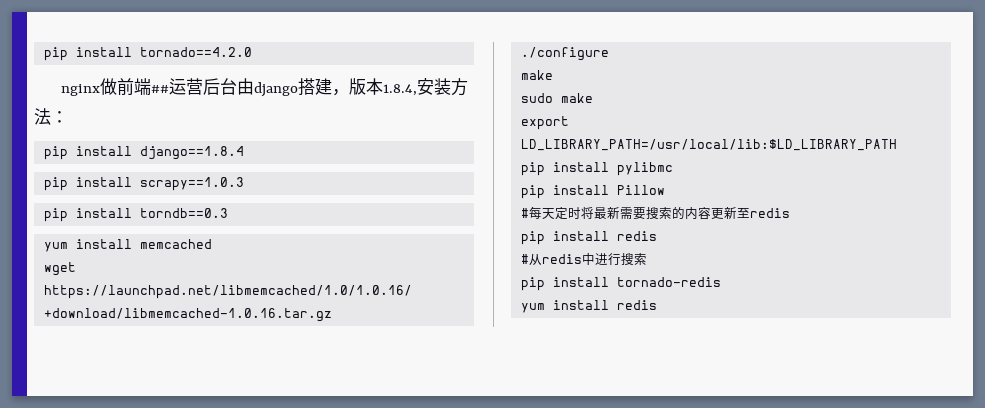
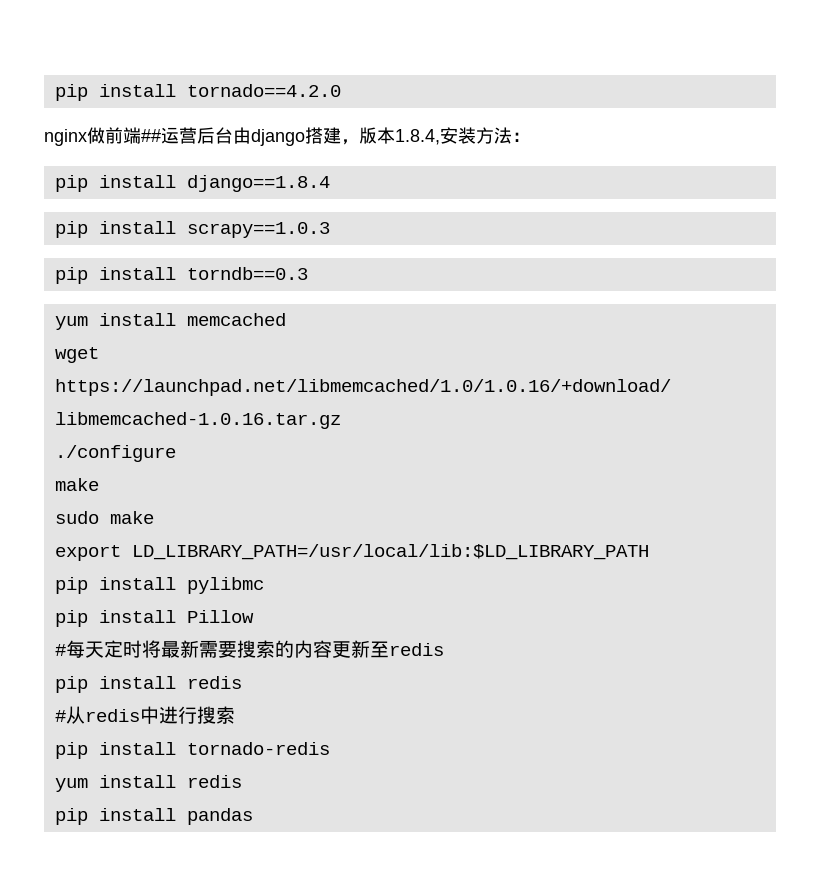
(658, 305) none -> [54,808,253,825] // pip install pandas

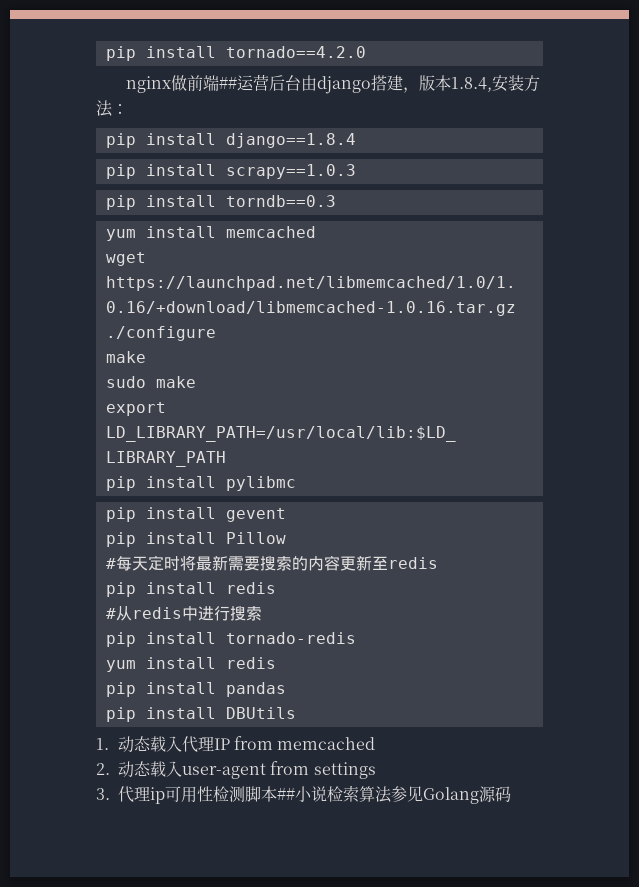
(264, 585) none -> [105,507,286,522] // pip install gevent
(253, 816) none -> [105,707,296,722] [96,736,376,753] [96,761,376,779] [96,785,511,804] // pip install DBUtils // 1.动态载入代理IP from memcached // 2.动态载入user-agent from settings // 3.代理ip可用性检测脚本##小说检索算法参见Golang源码

